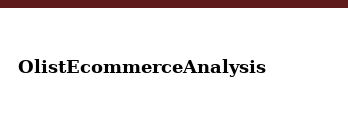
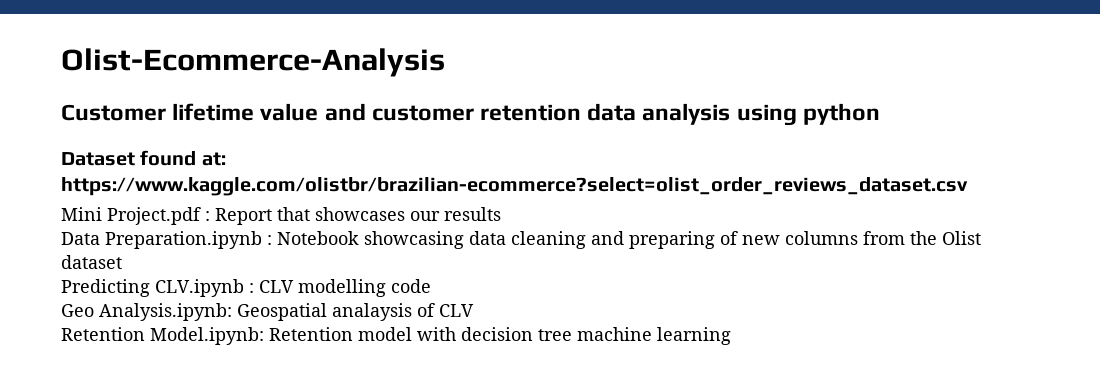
[18,59,266,77] OlistEcommerceAnalysis -> [61,48,445,77] [61,103,880,126] [61,150,226,166] [61,177,968,196] [61,207,501,225] [61,231,981,249] [61,255,122,269] [61,279,431,297] [61,303,474,321] [61,327,731,345] Olist-Ecommerce-Analysis // Customer lifetime value and customer retention data analysis using python // Dataset found at: https://www.kaggle.com/olistbr/brazilian-ecommerce?select=olist_order_reviews_dataset.csv // Mini Project.pdf : Report that showcases our results // Data Preparation.ipynb : Notebook showcasing data cleaning and preparing of new columns from the Olist dataset // Predicting CLV.ipynb : CLV modelling code // Geo Analysis.ipynb: Geospatial analaysis of CLV // Retention Model.ipynb: Retention model with decision tree machine learning

